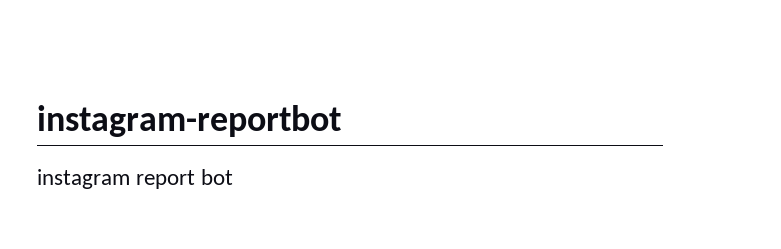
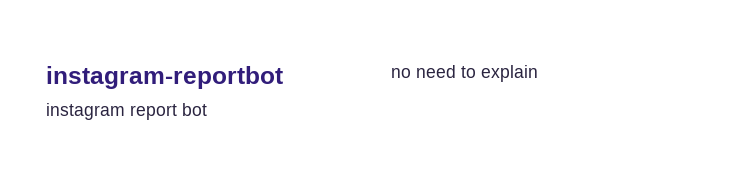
(234, 177) none -> [391,65,538,82] // no need to explain

